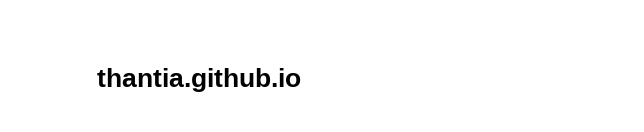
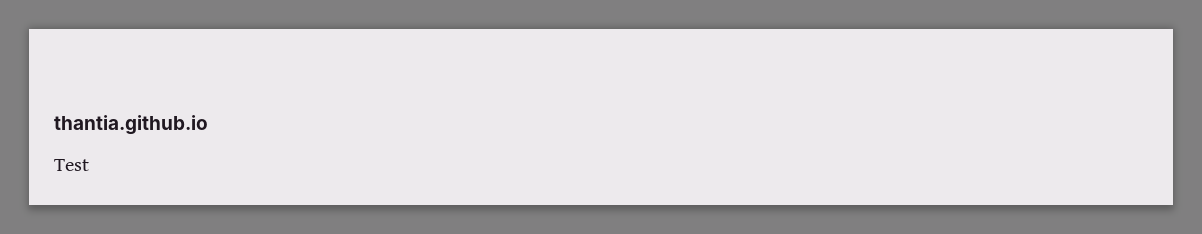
(301, 80) none -> [54,159,89,171] // Test

